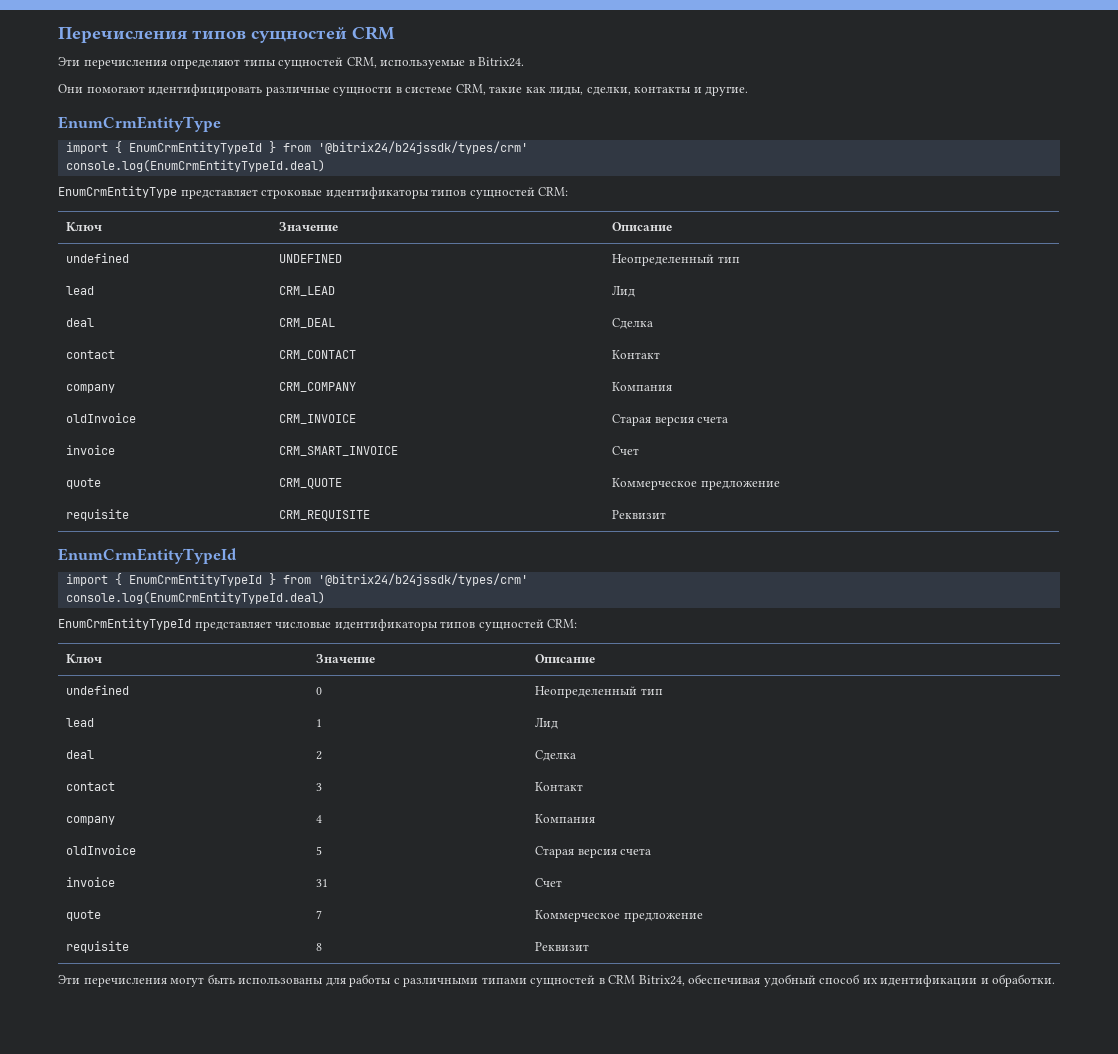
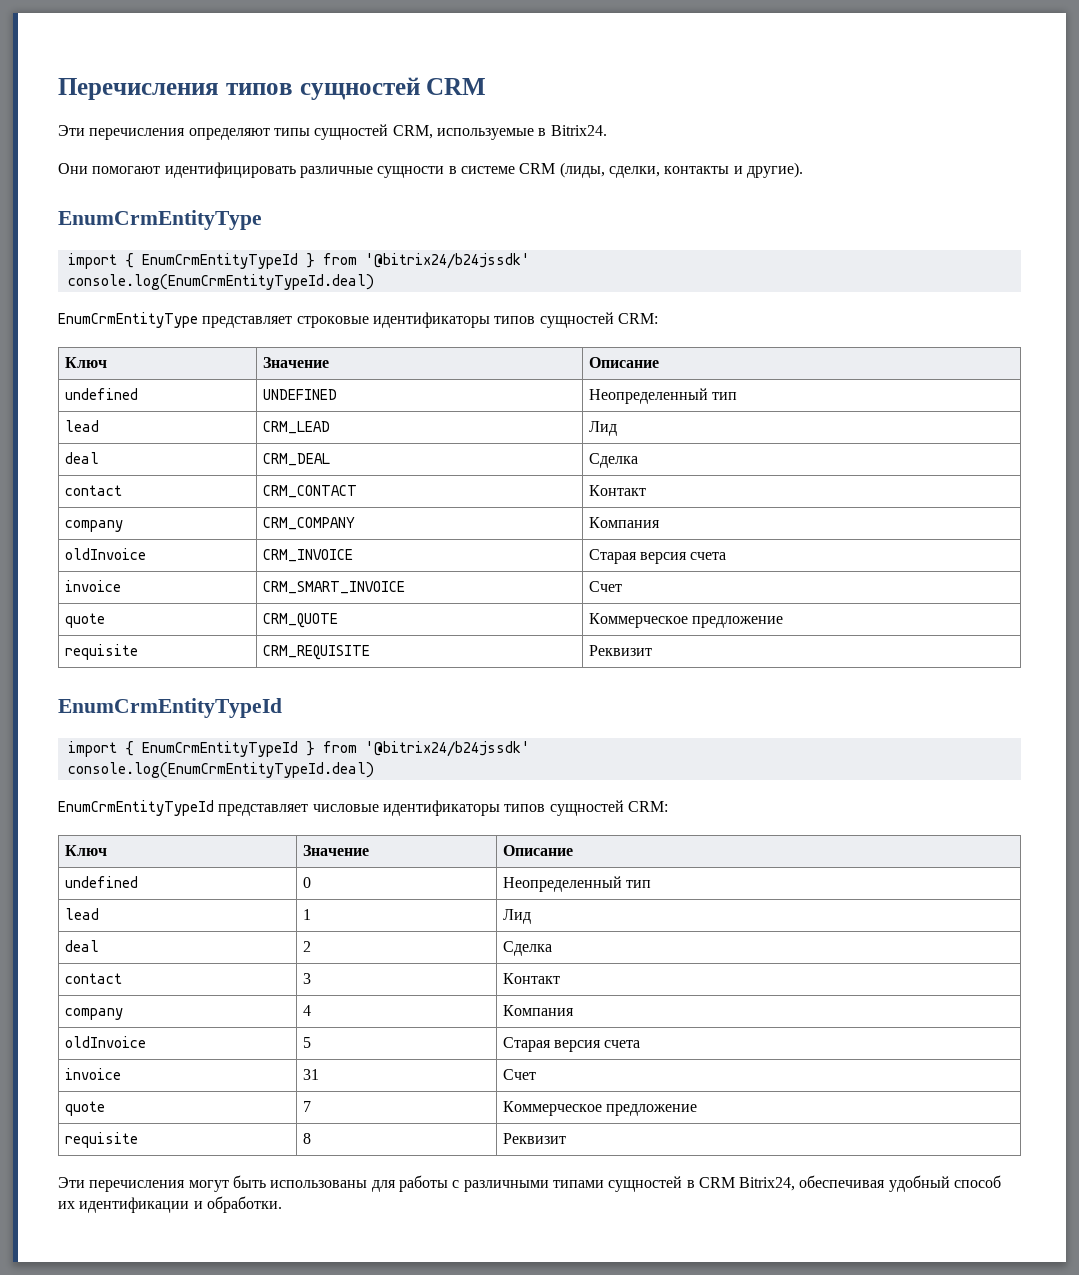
[455,84,584,95] CRM, такие как лиды, -> [519,162,605,178] CRM (лиды,
[705,86,749,96] другие. -> [746,162,803,178] другие).
[317,141,528,154] '@bitrix24/b24jssdk/types/crm' -> [364,253,530,269] '@bitrix24/b24jssdk'
[317,573,528,586] '@bitrix24/b24jssdk/types/crm' -> [364,741,530,757] '@bitrix24/b24jssdk'

